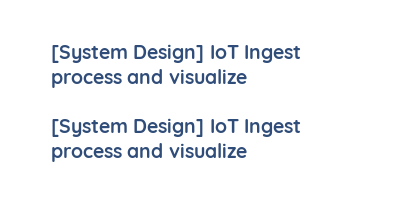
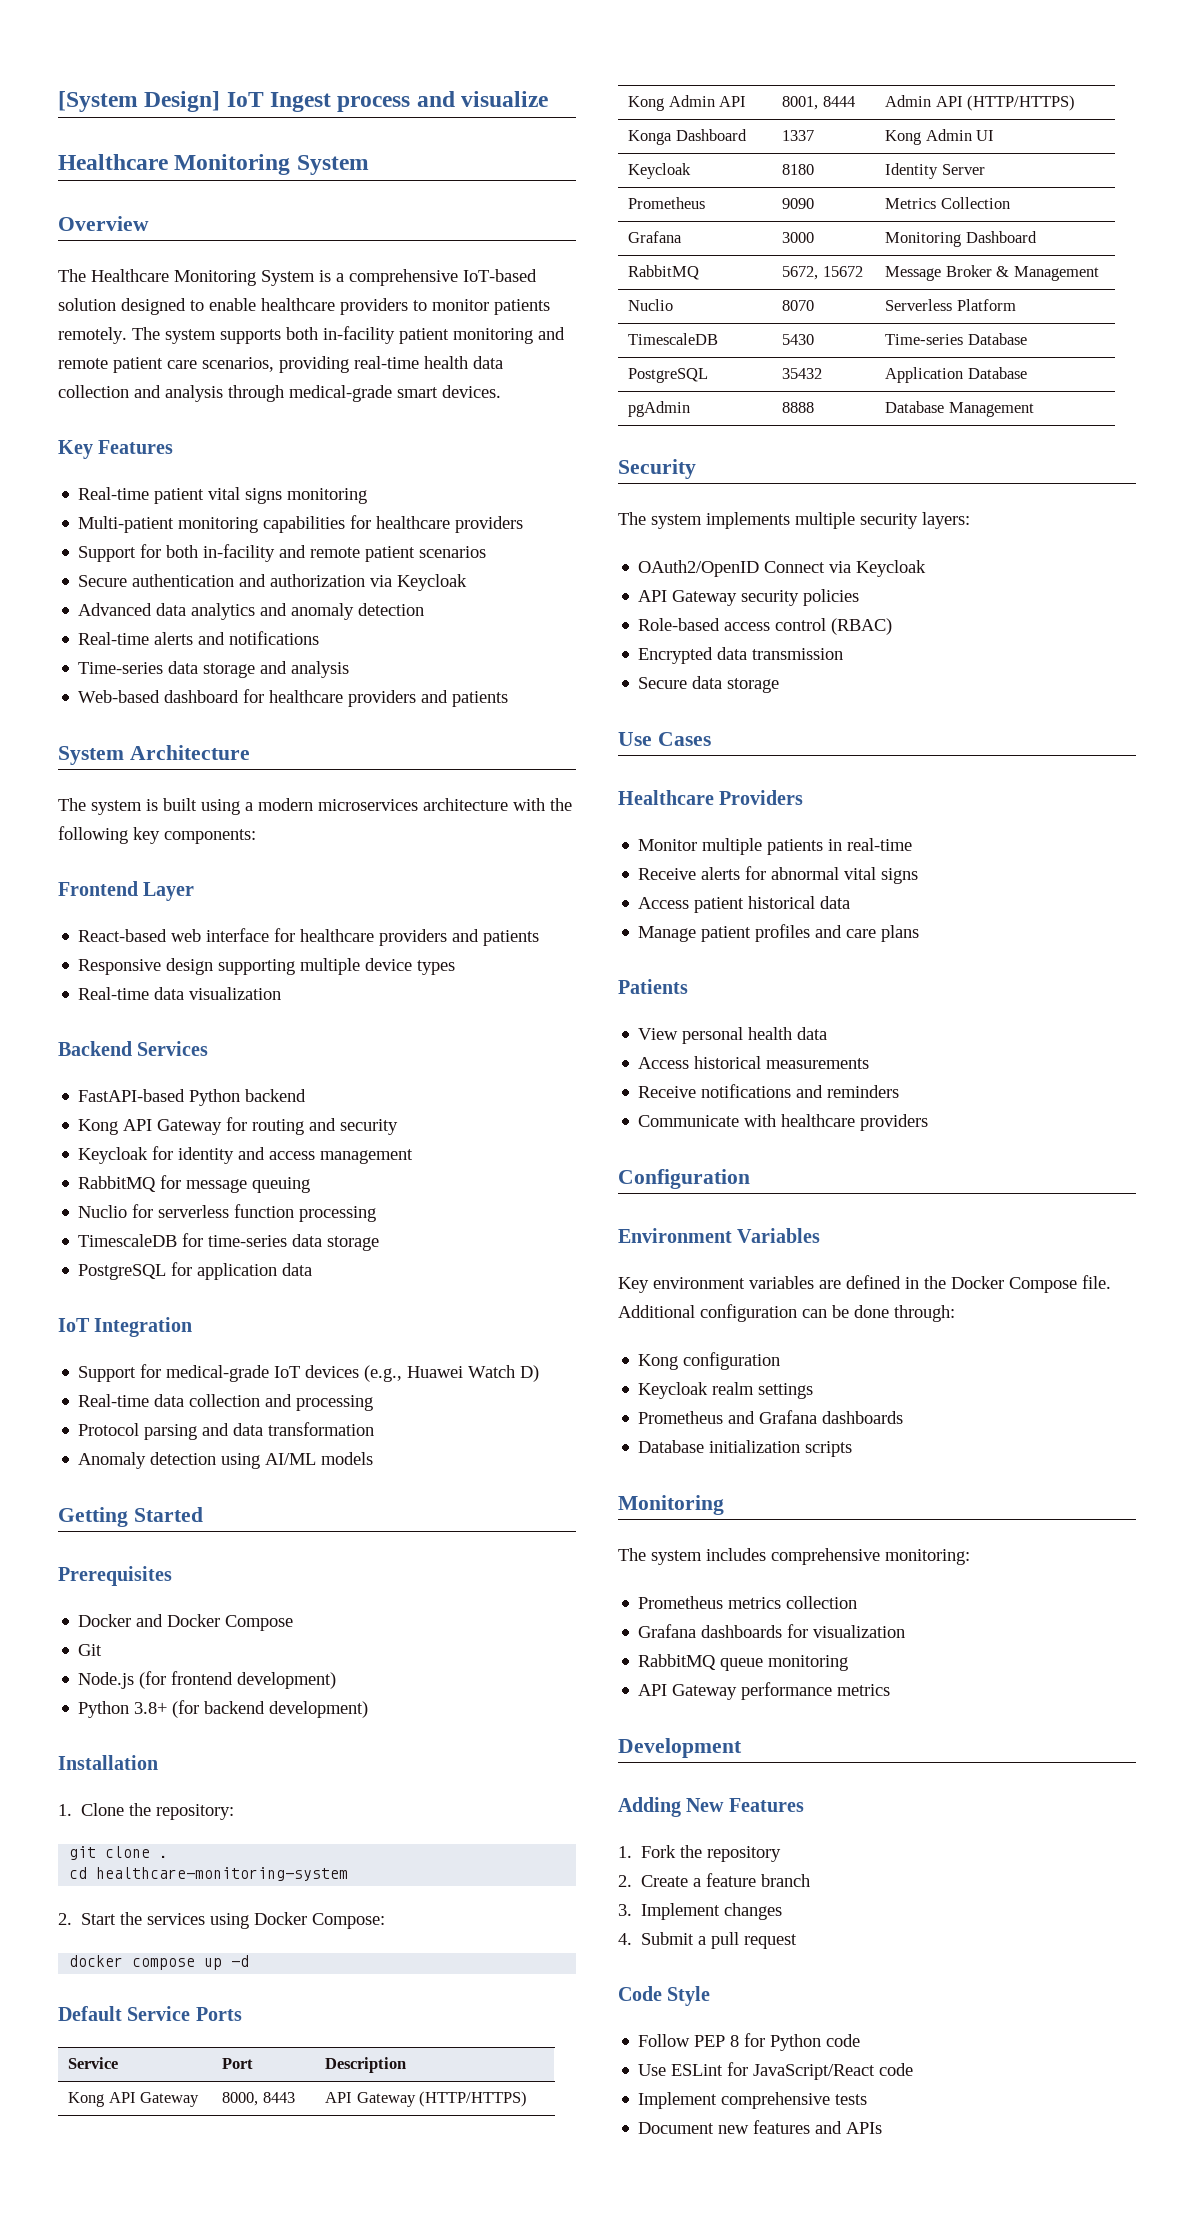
[51,118,301,137] [51,143,247,162] [System Design] IoT Ingest process and visualize -> [58,154,369,175] [58,216,149,231] [58,269,537,286] [58,298,550,315] [58,326,565,344] [58,356,503,373] [58,385,501,402] [58,440,174,459] [78,487,368,504] [78,515,524,533] [78,544,487,562] [78,574,468,591] [78,603,425,620] [78,631,320,645] [78,661,350,678] [78,689,509,707] [58,745,250,765] [58,798,572,815] [58,826,256,844] [58,881,195,901] [78,928,540,946] [78,958,456,975] [78,987,282,1000] [58,1041,209,1056] [78,1089,307,1106] [78,1117,399,1135] [78,1146,414,1164] [78,1175,311,1193] [78,1204,377,1222] [78,1233,380,1251] [78,1262,313,1280] [58,1317,193,1337] [78,1364,540,1382] [78,1394,374,1411] [78,1422,375,1440] [78,1452,374,1469] [58,1507,203,1527] [58,1566,172,1586] [78,1614,294,1631] [78,1644,103,1656] [78,1671,337,1689] [78,1700,369,1718] [58,1755,158,1770] [58,1803,235,1820] [69,1846,169,1860] [69,1867,349,1881] [58,1912,386,1929] [69,1955,250,1970] [58,2006,242,2021] [68,2057,119,2069] [222,2058,254,2069] [325,2057,407,2073] [68,2092,200,2107] [222,2092,295,2106] [325,2091,528,2107] [628,95,747,111] [782,96,855,110] [885,95,1076,111] [628,129,747,145] [782,130,815,141] [885,129,995,145] [628,163,692,179] [782,164,815,175] [885,163,985,179] [628,197,706,209] [782,198,815,209] [885,197,1010,209] [628,231,683,243] [782,232,815,243] [885,231,1037,247] [628,265,700,280] [782,266,863,280] [885,265,1099,281] [628,299,674,311] [782,300,815,311] [885,299,1016,311] [628,333,719,345] [782,334,815,345] [885,333,1027,345] [628,368,709,383] [782,368,823,379] [885,367,1027,383] [628,401,691,417] [782,402,815,413] [885,401,1034,417] [618,459,696,479] [618,512,970,529] [638,560,927,577] [638,589,860,606] [638,618,893,635] [638,647,844,664] [638,676,780,693] [618,732,711,746] [618,790,804,805] [638,838,913,855] [638,866,919,884] [638,896,851,913] [638,924,920,942] [618,979,688,994] [638,1027,828,1044] [638,1056,870,1069] [638,1084,900,1098] [638,1114,929,1131] [618,1169,750,1189] [618,1228,821,1243] [618,1275,1111,1293] [618,1304,955,1322] [638,1352,781,1370] [638,1382,814,1399] [638,1410,904,1424] [638,1440,853,1457] [618,1495,724,1515] [618,1548,970,1565] [638,1596,858,1609] [638,1624,906,1638] [638,1654,849,1671] [638,1682,891,1700] [618,1738,742,1758] [618,1797,804,1817] [618,1845,782,1862] [618,1873,811,1887] [618,1903,783,1920] [618,1932,798,1949] [618,1986,711,2006] [638,2033,861,2051] [638,2062,914,2080] [638,2092,868,2109] [638,2120,883,2134] Healthcare Monitoring System // Overview // The Healthcare Monitoring System is a comprehensive IoT-based solution designed to enable healthcare providers to monitor patients remotely. The system supports both in-facility patient monitoring and remote patient care scenarios, providing real-time health data collection and analysis through medical-grade smart devices. // Key Features // Real-time patient vital signs monitoring // Multi-patient monitoring capabilities for healthcare providers // Support for both in-facility and remote patient scenarios // Secure authentication and authorization via Keycloak // Advanced data analytics and anomaly detection // Real-time alerts and notifications // Time-series data storage and analysis // Web-based dashboard for healthcare providers and patients // System Architecture // The system is built using a modern microservices architecture with the following key components: // Frontend Layer // React-based web interface for healthcare providers and patients // Responsive design supporting multiple device types // Real-time data visualization // Backend Services // FastAPI-based Python backend // Kong API Gateway for routing and security // Keycloak for identity and access management // RabbitMQ for message queuing // Nuclio for serverless function processing // TimescaleDB for time-series data storage // PostgreSQL for application data // IoT Integration // Support for medical-grade IoT devices (e.g., Huawei Watch D) // Real-time data collection and processing // Protocol parsing and data transformation // Anomaly detection using AI/ML models // Getting Started // Prerequisites // Docker and Docker Compose // Git // Node.js (for frontend development) // Python 3.8+ (for backend development) // Installation // 1. Clone the repository: // git clone . // cd healthcare-monitoring-system // 2. Start the services using Docker Compose: // docker compose up -d // Default Service Ports // Service | Port | Description // Kong API Gateway | 8000, 8443 | API Gateway (HTTP/HTTPS) // Kong Admin API | 8001, 8444 | Admin API (HTTP/HTTPS) // Konga Dashboard | 1337 | Kong Admin UI // Keycloak | 8180 | Identity Server // Prometheus | 9090 | Metrics Collection // Grafana | 3000 | Monitoring Dashboard // RabbitMQ | 5672, 15672 | Message Broker & Management // Nuclio | 8070 | Serverless Platform // TimescaleDB | 5430 | Time-series Database // PostgreSQL | 35432 | Application Database // pgAdmin | 8888 | Database Management // Security // The system implements multiple security layers: // OAuth2/OpenID Connect via Keycloak // API Gateway security policies // Role-based access control (RBAC) // Encrypted data transmission // Secure data storage // Use Cases // Healthcare Providers // Monitor multiple patients in real-time // Receive alerts for abnormal vital signs // Access patient historical data // Manage patient profiles and care plans // Patients // View personal health data // Access historical measurements // Receive notifications and reminders // Communicate with healthcare providers // Configuration // Environment Variables // Key environment variables are defined in the Docker Compose file. Additional configuration can be done through: // Kong configuration // Keycloak realm settings // Prometheus and Grafana dashboards // Database initialization scripts // Monitoring // The system includes comprehensive monitoring: // Prometheus metrics collection // Grafana dashboards for visualization // RabbitMQ queue monitoring // API Gateway performance metrics // Development // Adding New Features // 1. Fork the repository // 2. Create a feature branch // 3. Implement changes // 4. Submit a pull request // Code Style // Follow PEP 8 for Python code // Use ESLint for JavaScript/React code // Implement comprehensive tests // Document new features and APIs

